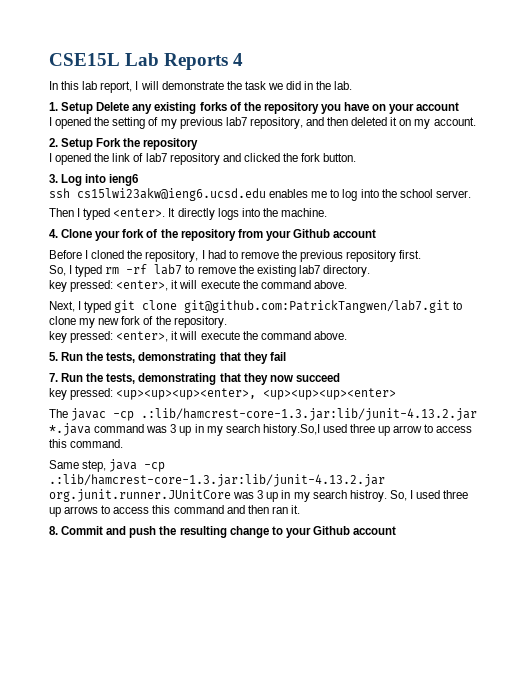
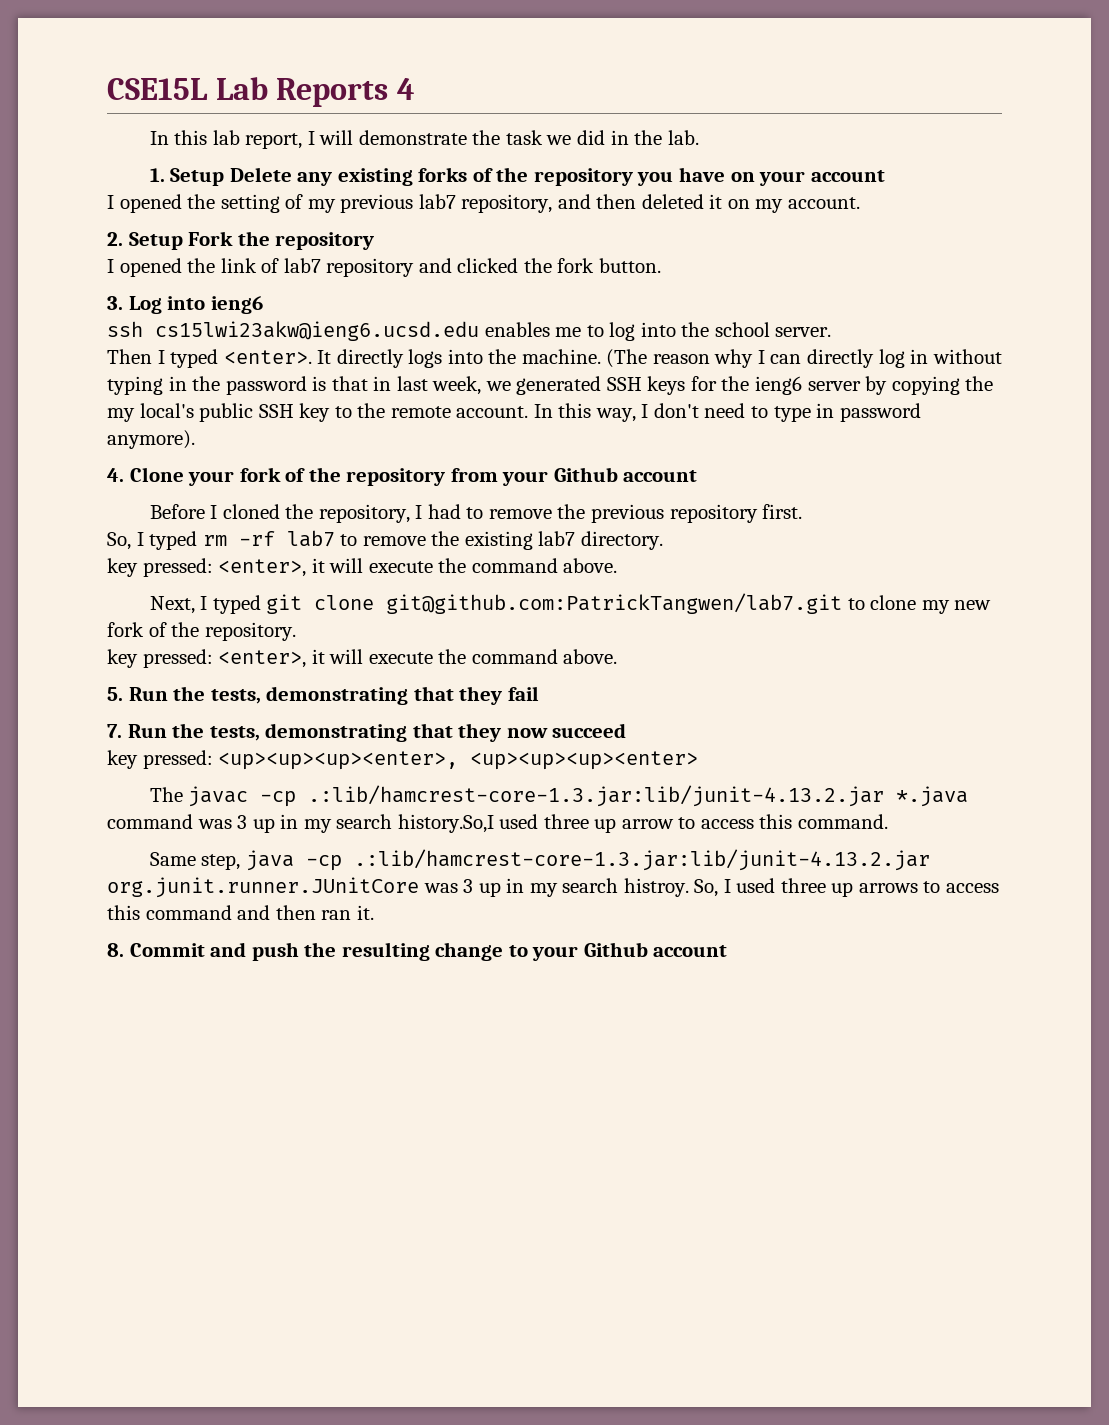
(327, 212) none -> [606,349,1002,368] [107,376,994,395] [107,403,921,422] [107,430,195,449] (The reason why I can directly log in without typing in the password is that in last week, we generated SSH keys for the ieng6 server by copying the my local's public SSH key to the remote account. In this way, I don't need to type in password anymore).

